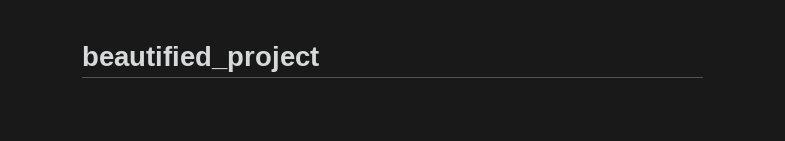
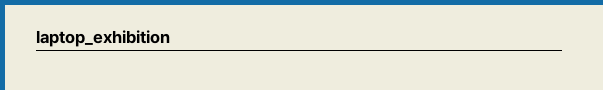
[82,46,319,72] beautified_project -> [36,30,170,47] laptop_exhibition

